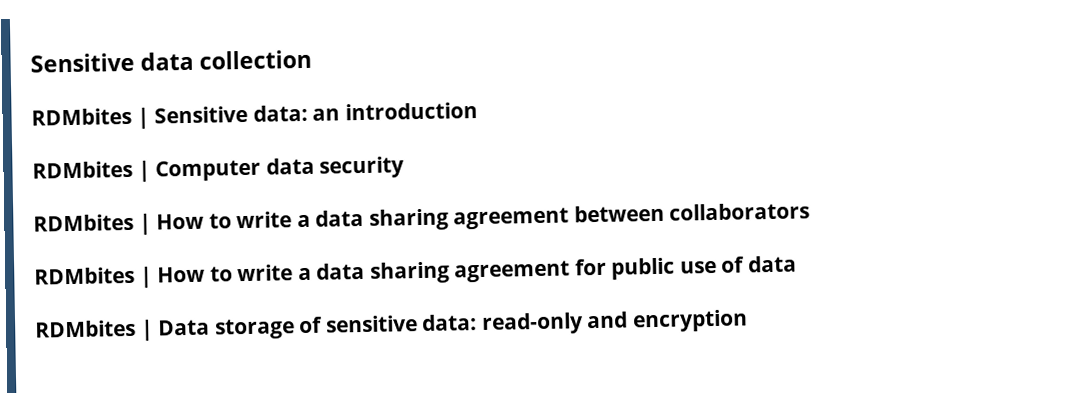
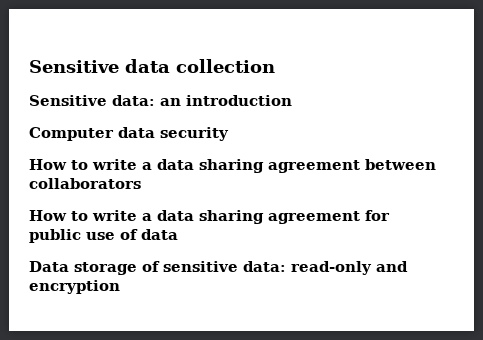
[31,107,150,129] RDMbites | -> (275, 66) none
[32,160,151,182] RDMbites | -> (292, 100) none
[33,213,152,235] RDMbites | -> (229, 134) none
[34,266,153,288] RDMbites | -> (141, 183) none
[35,319,154,341] RDMbites | -> (178, 234) none

